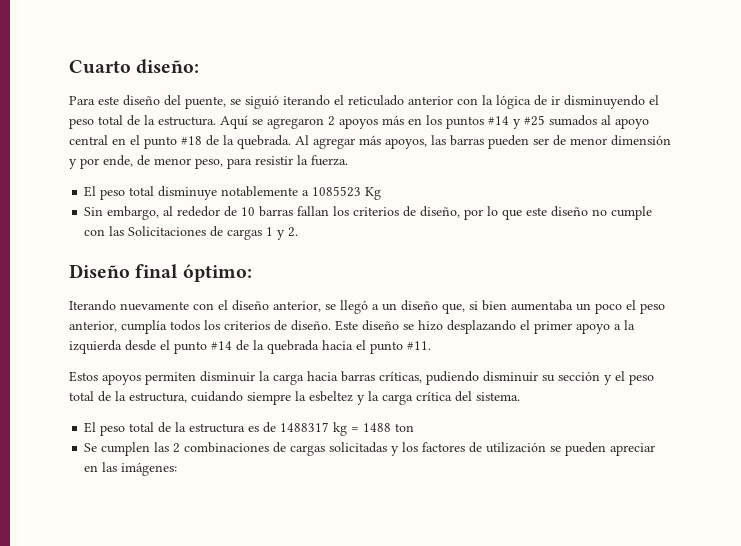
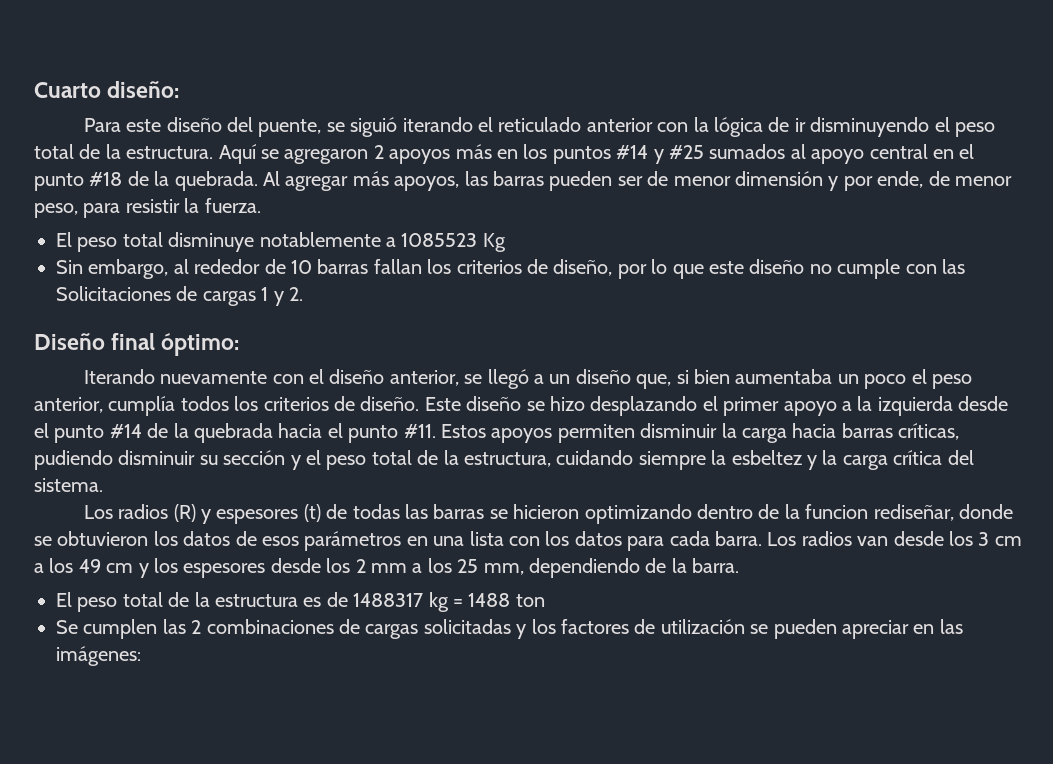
(431, 345) // -> (436, 431) none
(520, 396) none -> [83,504,1013,524] [34,531,1022,551] [34,558,740,578] // Los radios (R) y espesores (t) de todas las barras se hicieron optimizando dentro de la funcion rediseñar, donde se obtuvieron los datos de esos parámetros en una lista con los datos para cada barra. Los radios van desde los 3 cm a los 49 cm y los espesores desde los 2 mm a los 25 mm, dependiendo de la barra.

